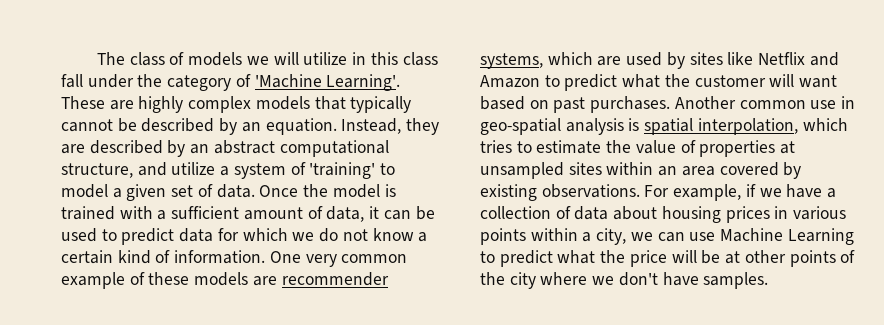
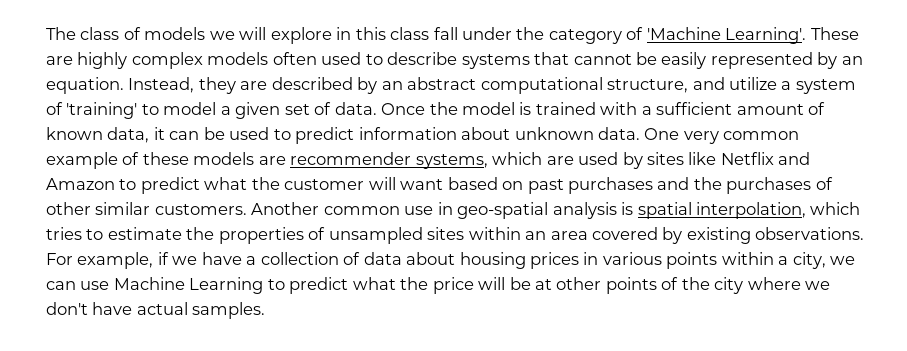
[303,52,348,65] utilize -> [270,27,332,44] explore
[314,96,412,113] [61,118,215,132] that typically cannot be described -> [272,52,813,69] often used to describe systems that cannot be easily represented
(323, 212) none -> [46,127,103,140] known
[179,228,428,242] [61,250,266,264] data for which we do not know a certain kind of information. -> [358,127,641,140] information about unknown data.
[590,96,671,113] purchases. -> [568,177,833,194] [46,202,247,215] purchases and the purchases of other similar customers.
[635,140,796,157] value of properties at -> [218,227,326,244] properties of
(699, 279) none -> [136,302,188,315] actual

